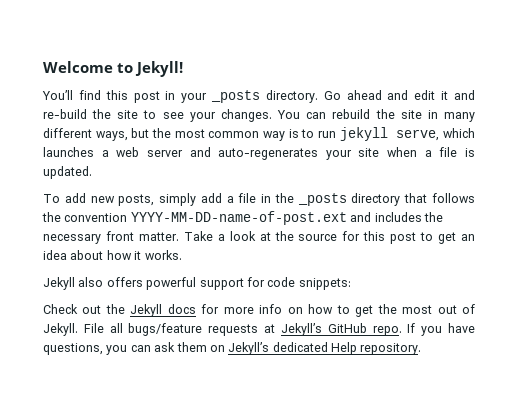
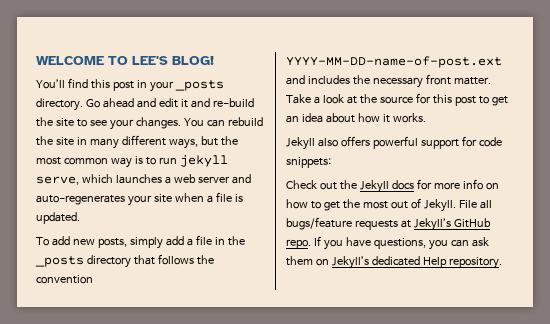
[43,61,184,77] Welcome to Jekyll! -> [36,56,214,65] WELCOME TO LEE'S BLOG!

